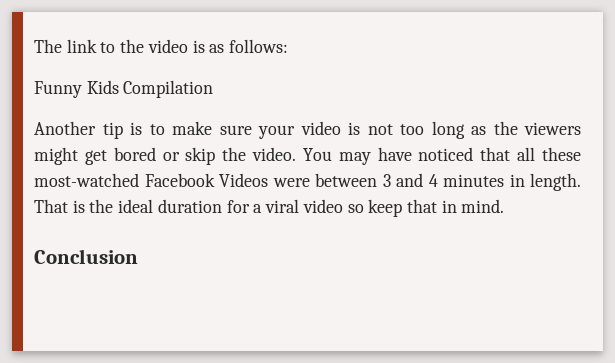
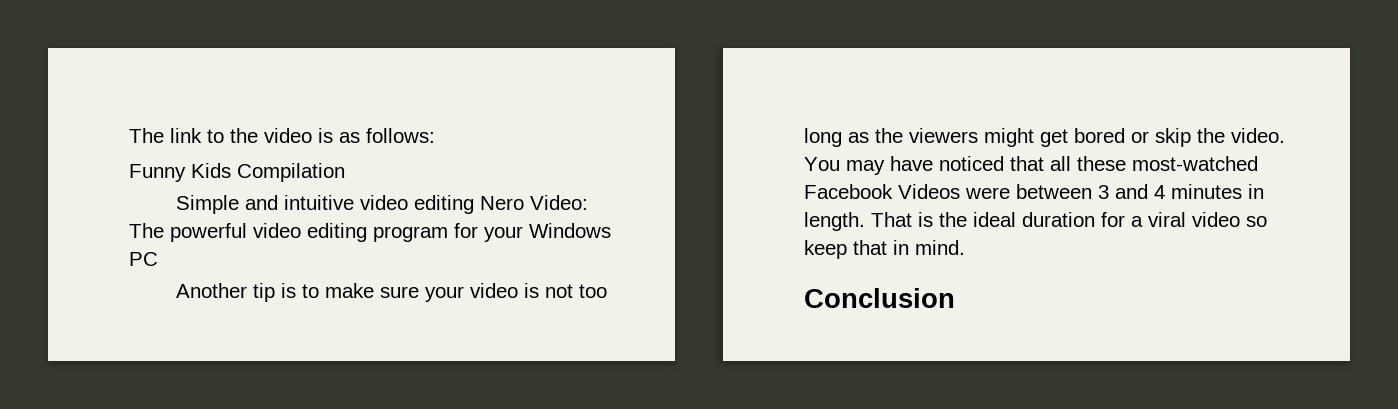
(214, 89) none -> [176,195,589,214] [129,223,611,242] [129,252,158,266] // Simple and intuitive video editing Nero Video: The powerful video editing program for your Windows PC

